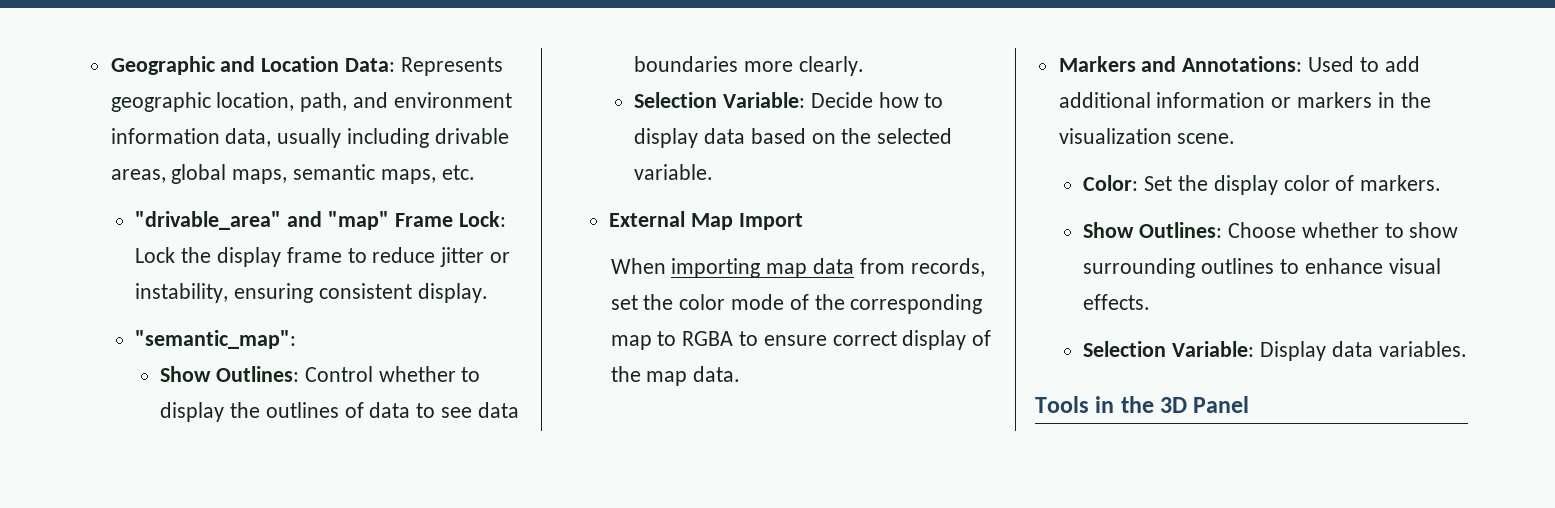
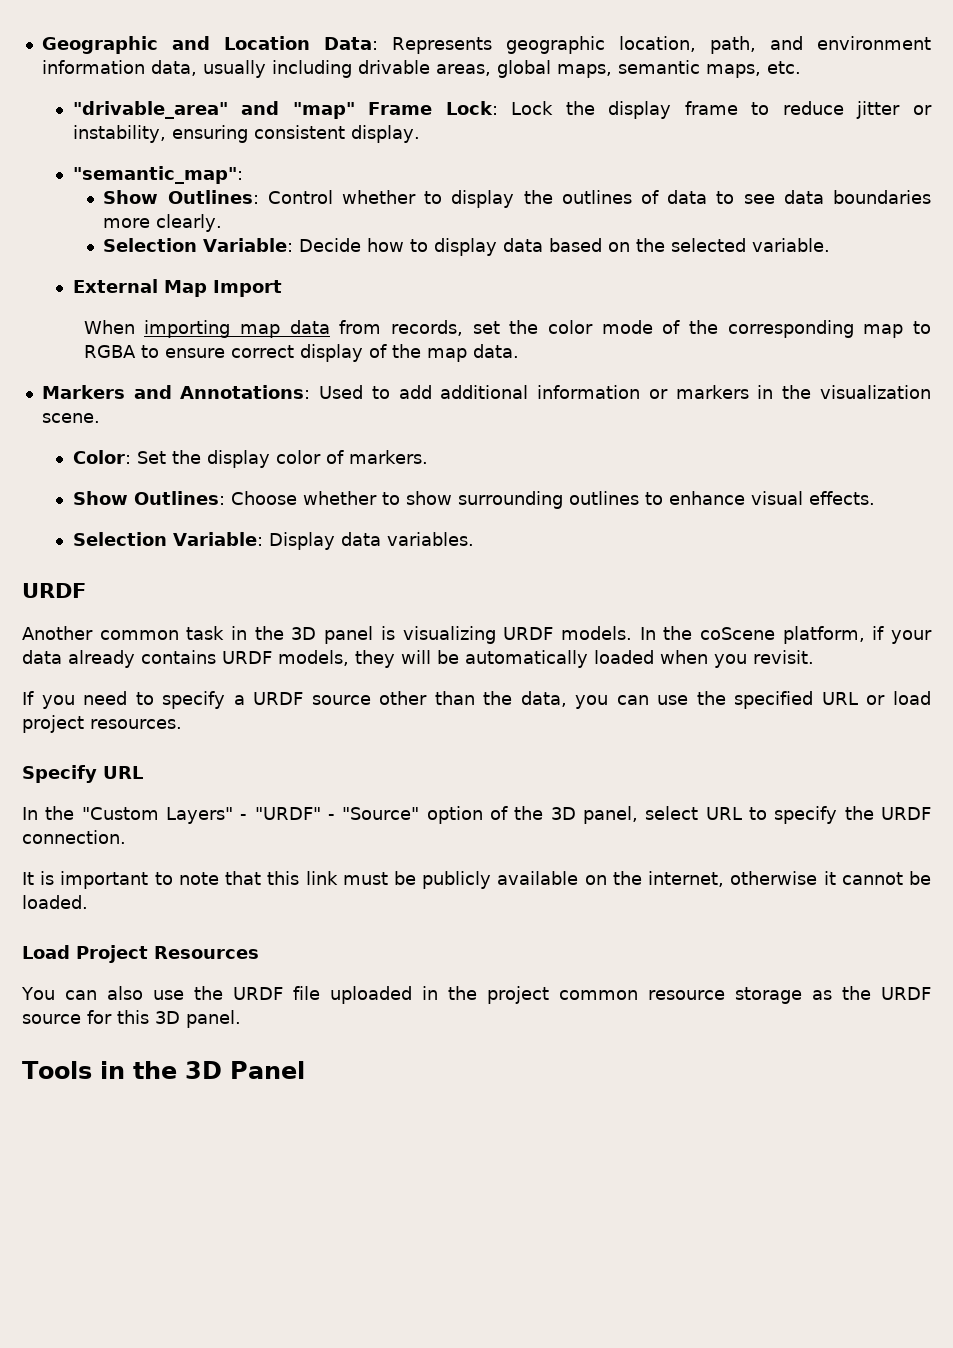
(1467, 349) none -> [22,583,86,598] [22,626,932,644] [22,650,814,668] [22,691,931,709] [22,715,182,733] [22,765,143,783] [22,806,932,824] [22,830,126,844] [22,871,931,889] [22,895,88,909] [22,945,259,963] [21,986,931,1004] [22,1010,241,1028] // URDF // Another common task in the 3D panel is visualizing URDF models. In the coScene platform, if your data already contains URDF models, they will be automatically loaded when you revisit. // If you need to specify a URDF source other than the data, you can use the specified URL or load project resources. // Specify URL // In the "Custom Layers" - "URDF" - "Source" option of the 3D panel, select URL to specify the URDF connection. // It is important to note that this link must be publicly available on the internet, otherwise it cannot be loaded. // Load Project Resources // You can also use the URDF file uploaded in the project common resource storage as the URDF source for this 3D panel.

